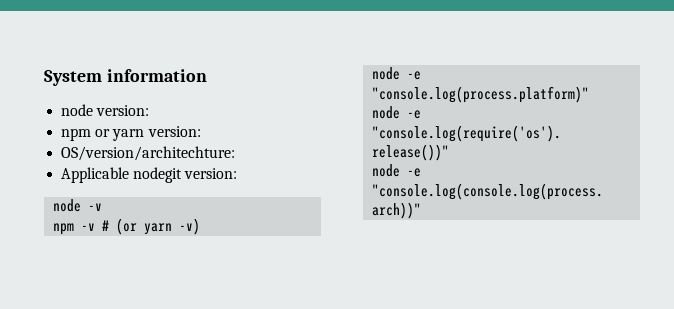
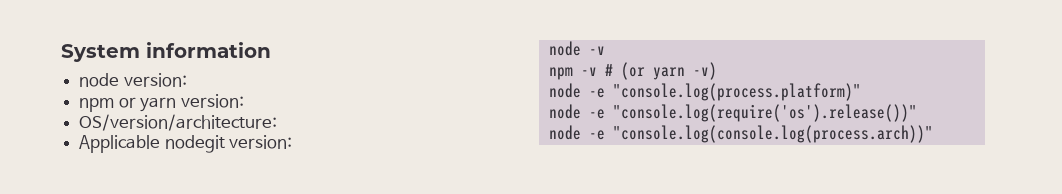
[61,146,236,161] OS/version/architechture: -> [79,114,278,131] OS/version/architecture:

